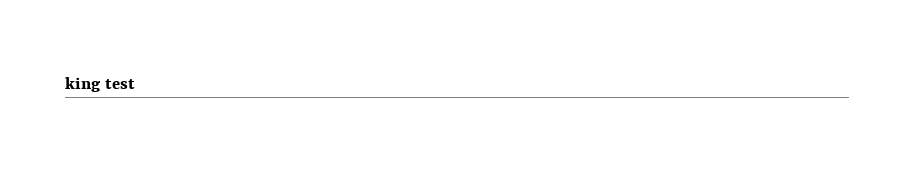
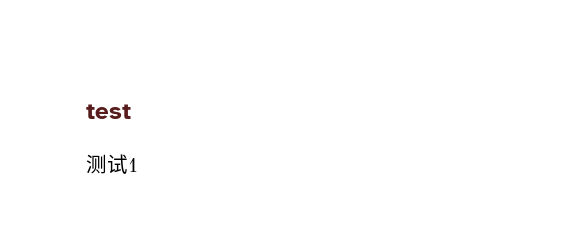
[65,77,101,92] king -> (86, 111) none
(136, 84) none -> [86,154,138,174] // 测试1

